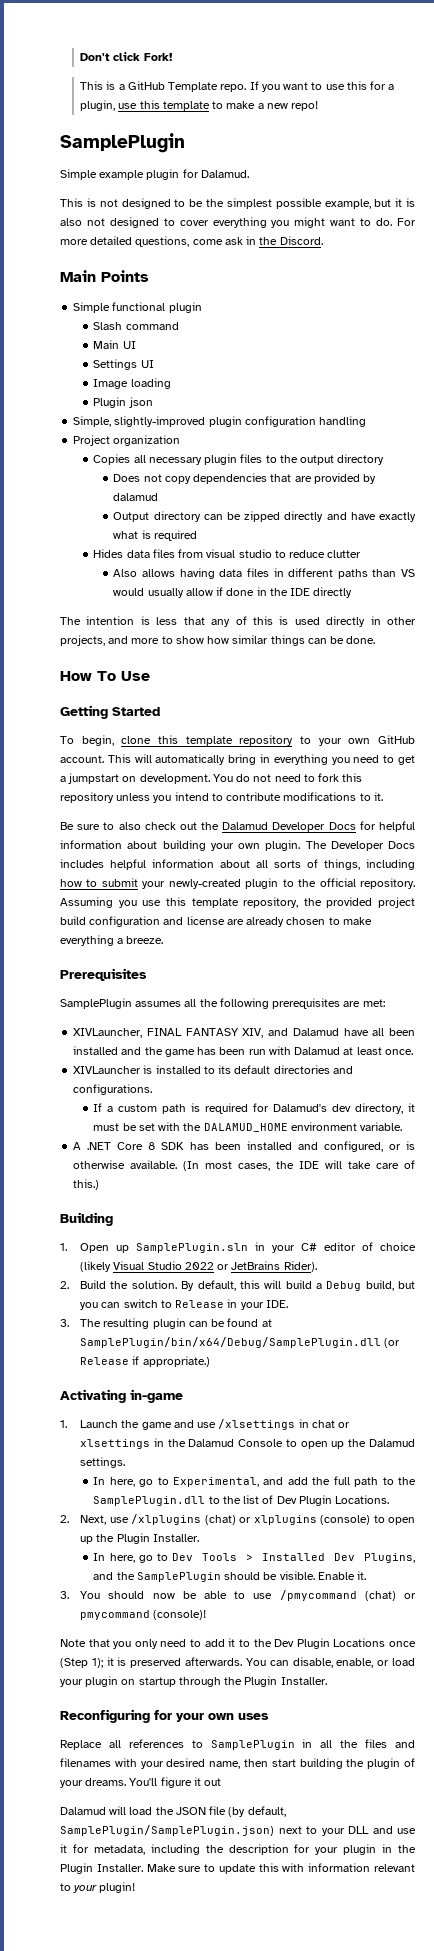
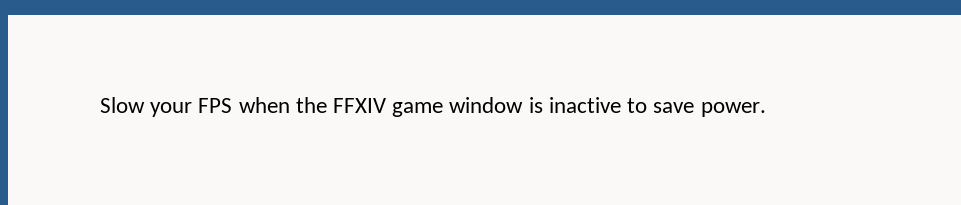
[80,52,172,61] [80,81,395,92] [80,100,319,111] [60,133,185,153] [60,169,249,180] [60,198,415,209] [60,217,416,228] [60,236,323,247] [60,270,149,282] [73,302,202,313] [93,322,179,330] [93,340,136,349] [93,359,154,370] [93,378,171,389] [93,397,153,408] [73,416,367,427] [73,435,181,446] [93,454,385,465] [113,473,377,484] [113,493,159,501] [113,511,416,522] [113,530,197,541] [93,549,362,558] [113,568,415,579] [113,587,353,598] [60,616,417,627] [60,635,376,646] [60,671,150,681] [60,705,160,719] [60,735,415,746] [60,754,415,765] [60,773,363,784] [60,792,383,803] [60,821,415,832] [60,840,415,851] [60,859,415,870] [60,878,415,889] [60,897,415,908] [60,916,372,927] [60,935,164,946] [60,968,147,981] [60,998,385,1009] [73,1028,415,1038] [73,1046,413,1057] [73,1065,353,1074] [73,1084,153,1095] [93,1103,415,1114] [93,1122,403,1132] [73,1141,415,1152] [73,1160,416,1171] [73,1179,100,1190] [60,1212,113,1226] [60,1242,416,1253] [80,1261,317,1272] [60,1280,415,1291] [80,1299,288,1310] [60,1318,272,1329] [80,1337,401,1348] [80,1356,210,1367] [60,1389,183,1403] [60,1419,351,1430] [80,1438,415,1449] [80,1457,126,1468] [93,1476,417,1487] [93,1495,390,1506] [60,1514,415,1525] [80,1533,199,1544] [93,1553,415,1563] [93,1571,367,1582] [60,1590,416,1601] [80,1610,207,1620] [60,1638,416,1649] [60,1657,415,1668] [60,1676,327,1687] [60,1709,269,1723] [60,1739,416,1750] [60,1758,415,1769] [60,1777,222,1788] [60,1806,286,1817] [60,1825,416,1836] [60,1844,416,1855] [60,1863,415,1874] [60,1882,136,1893] Don't click Fork! // This is a GitHub Template repo. If you want to use this for a plugin, use this template to make a new repo! // SamplePlugin // Simple example plugin for Dalamud. // This is not designed to be the simplest possible example, but it is also not designed to cover everything you might want to do. For more detailed questions, come ask in the Discord. // Main Points // Simple functional plugin // Slash command // Main UI // Settings UI // Image loading // Plugin json // Simple, slightly-improved plugin configuration handling // Project organization // Copies all necessary plugin files to the output directory // Does not copy dependencies that are provided by dalamud // Output directory can be zipped directly and have exactly what is required // Hides data files from visual studio to reduce clutter // Also allows having data files in different paths than VS would usually allow if done in the IDE directly // The intention is less that any of this is used directly in other projects, and more to show how similar things can be done. // How To Use // Getting Started // To begin, clone this template repository to your own GitHub account. This will automatically bring in everything you need to get a jumpstart on development. You do not need to fork this repository unless you intend to contribute modifications to it. // Be sure to also check out the Dalamud Developer Docs for helpful information about building your own plugin. The Developer Docs includes helpful information about all sorts of things, including how to submit your newly-created plugin to the official repository. Assuming you use this template repository, the provided project build configuration and license are already chosen to make everything a breeze. // Prerequisites // SamplePlugin assumes all the following prerequisites are met: // XIVLauncher, FINAL FANTASY XIV, and Dalamud have all been installed and the game has been run with Dalamud at least once. // XIVLauncher is installed to its default directories and configurations. // If a custom path is required for Dalamud's dev directory, it must be set with the DALAMUD_HOME environment variable. // A .NET Core 8 SDK has been installed and configured, or is otherwise available. (In most cases, the IDE will take care of this.) // Building // 1. Open up SamplePlugin.sln in your C# editor of choice (likely Visual Studio 2022 or JetBrains Rider). // 2. Build the solution. By default, this will build a Debug build, but you can switch to Release in your IDE. // 3. The resulting plugin can be found at SamplePlugin/bin/x64/Debug/SamplePlugin.dll (or Release if appropriate.) // Activating in-game // 1. Launch the game and use /xlsettings in chat or xlsettings in the Dalamud Console to open up the Dalamud settings. // In here, go to Experimental, and add the full path to the SamplePlugin.dll to the list of Dev Plugin Locations. // 2. Next, use /xlplugins (chat) or xlplugins (console) to open up the Plugin Installer. // In here, go to Dev Tools > Installed Dev Plugins, and the SamplePlugin should be visible. Enable it. // 3. You should now be able to use /pmycommand (chat) or pmycommand (console)! // Note that you only need to add it to the Dev Plugin Locations once (Step 1); it is preserved afterwards. You can disable, enable, or load your plugin on startup through the Plugin Installer. // Reconfiguring for your own uses // Replace all references to SamplePlugin in all the files and filenames with your desired name, then start building the plugin of your dreams. You'll figure it out // Dalamud will load the JSON file (by default, SamplePlugin/SamplePlugin.json) next to your DLL and use it for metadata, including the description for your plugin in the Plugin Installer. Make sure to update this with information relevant to your plugin! -> [100,97,766,117] Slow your FPS when the FFXIV game window is inactive to save power.

